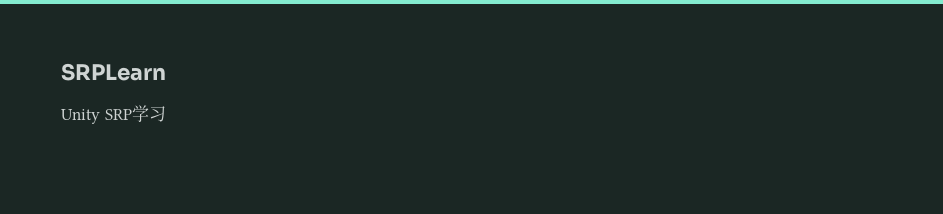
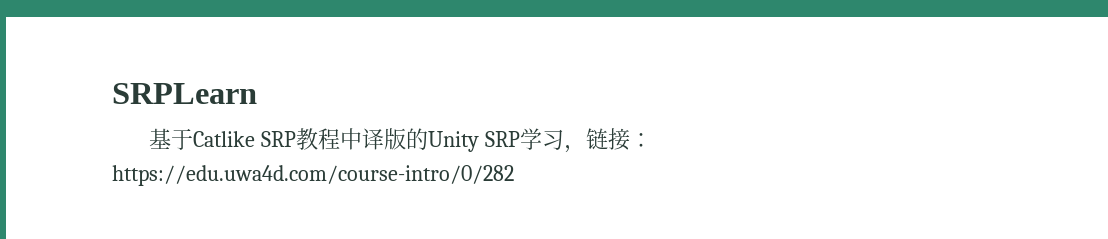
[61,105,166,124] Unity SRP学习 -> [148,128,652,153] [112,165,514,186] 基于Catlike SRP教程中译版的Unity SRP学习，链接：https://edu.uwa4d.com/course-intro/0/282

